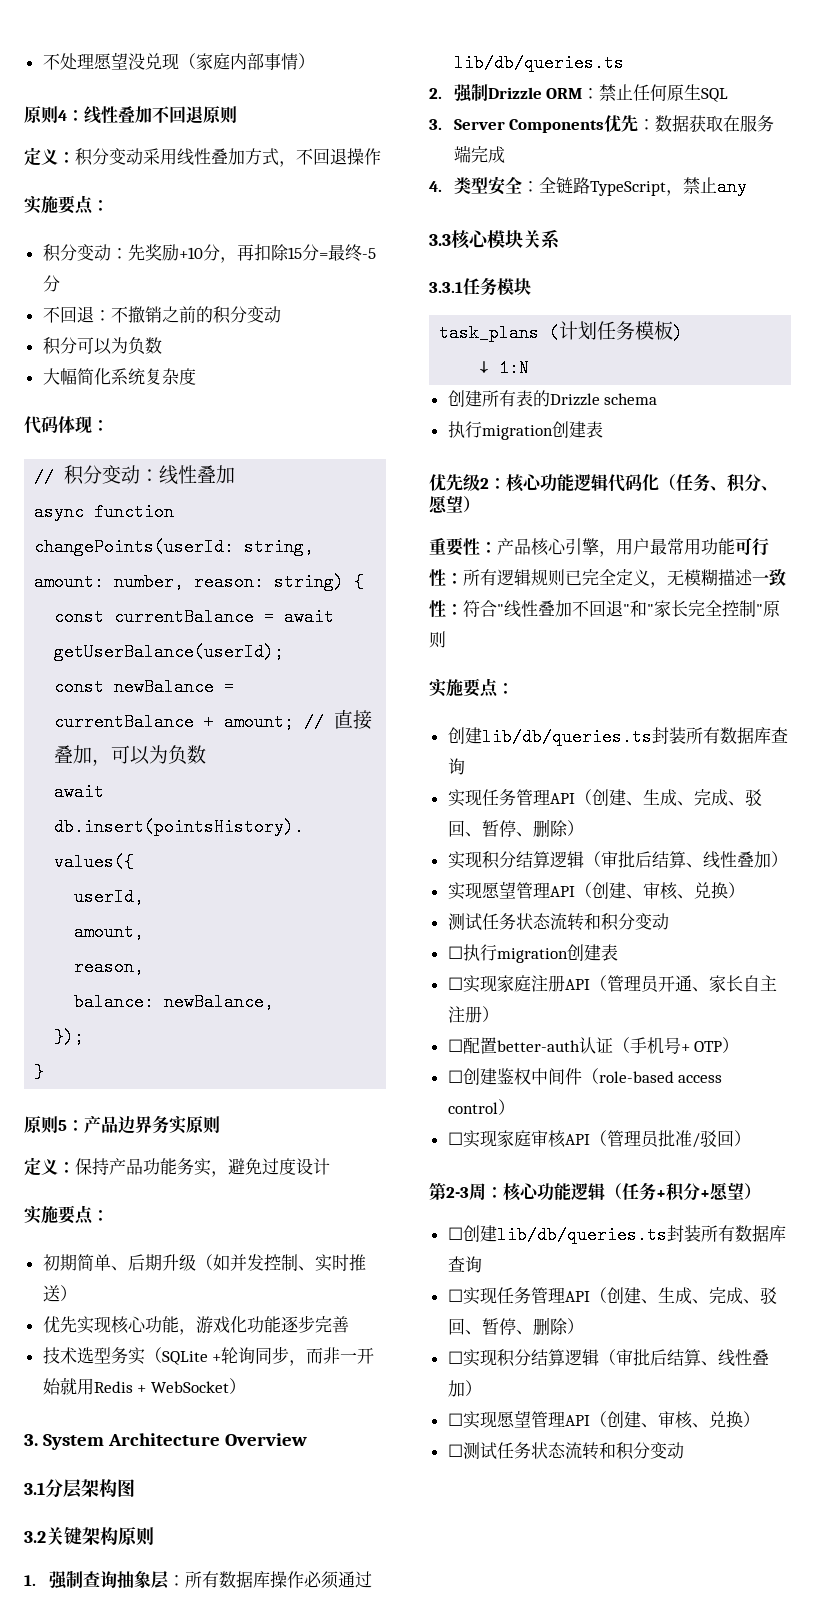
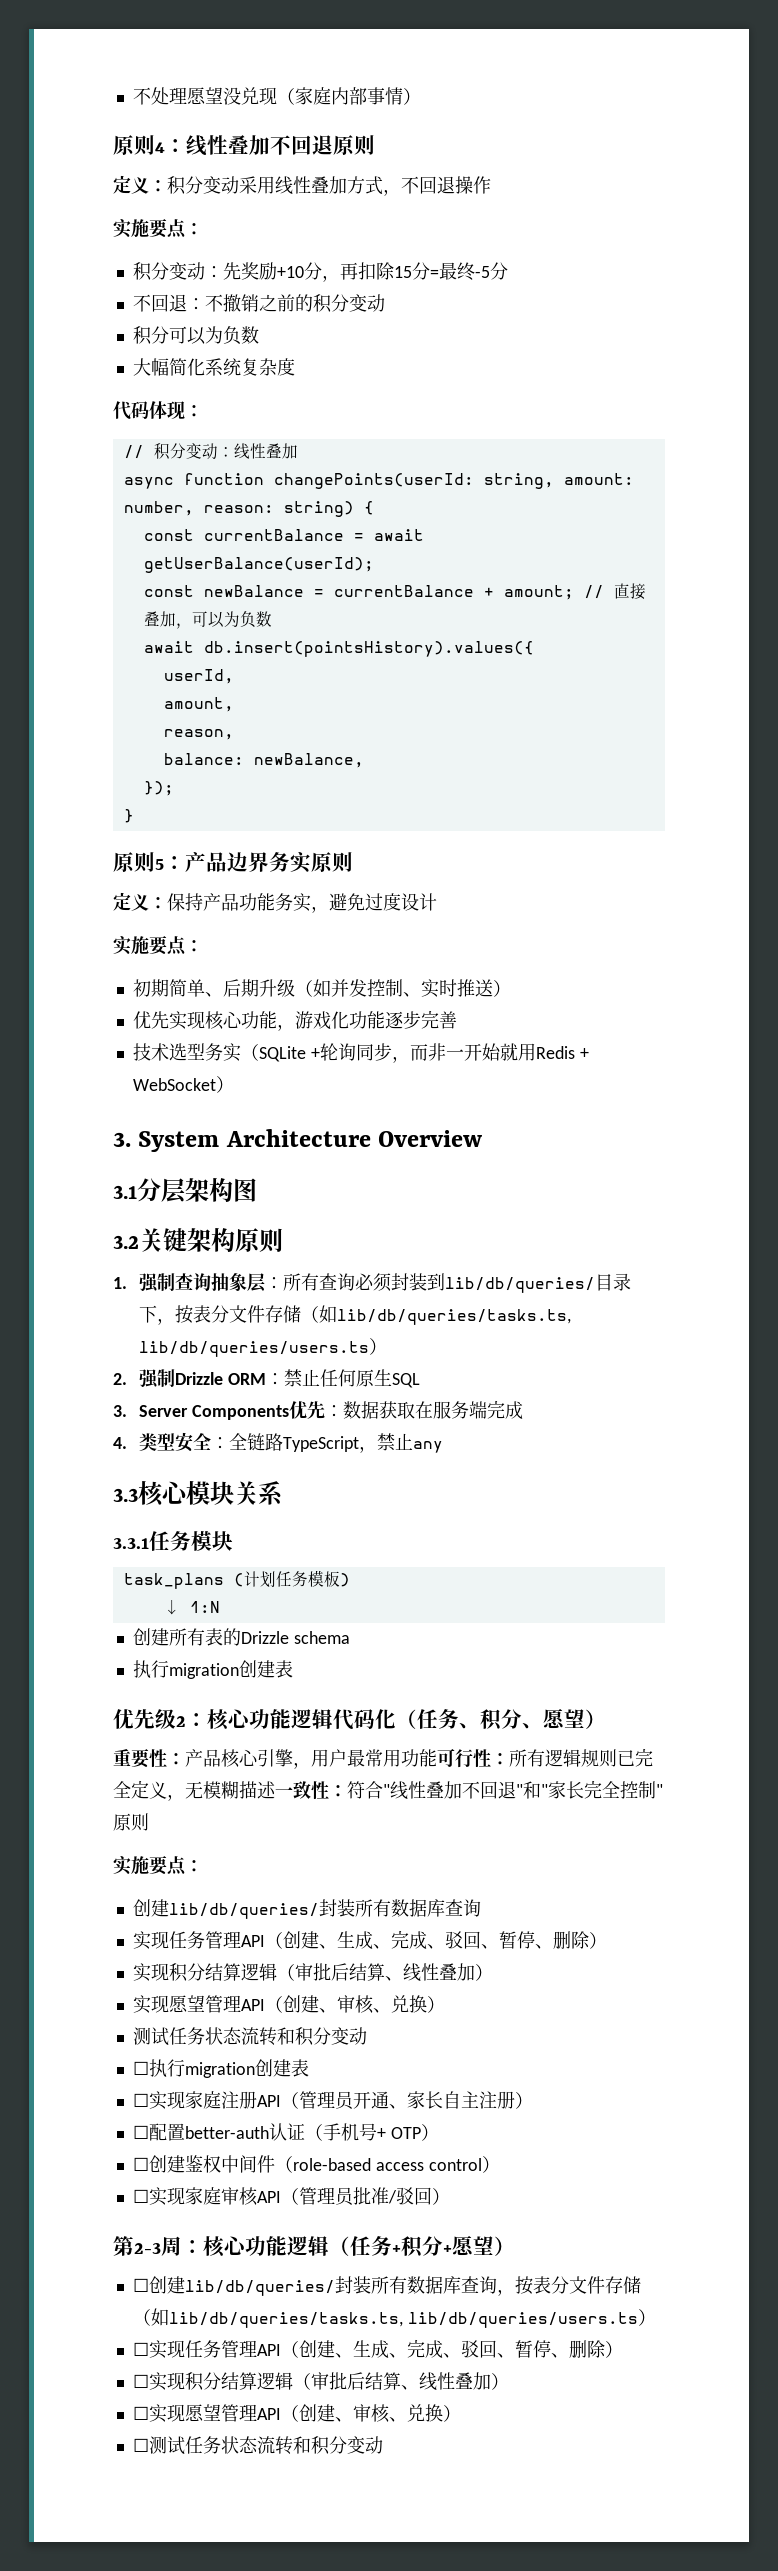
[218,1571,372,1589] [453,54,624,72] 数据库操作必须通过lib/db/queries.ts -> [319,1273,632,1293] [139,1305,572,1325] [139,1338,388,1357] 查询必须封装到lib/db/queries/目录下，按表分文件存储（如lib/db/queries/tasks.ts, lib/db/queries/users.ts）
[481,728,652,746] lib/db/queries.ts -> [168,1903,319,1919] lib/db/queries/
[496,1225,786,1244] [447,1256,482,1273] lib/db/queries.ts封装所有数据库查询 -> [184,2276,641,2296] [132,2308,656,2328] lib/db/queries/封装所有数据库查询，按表分文件存储（如lib/db/queries/tasks.ts, lib/db/queries/users.ts）

